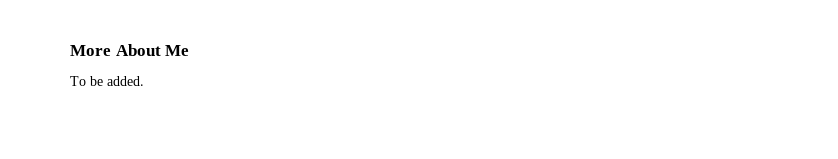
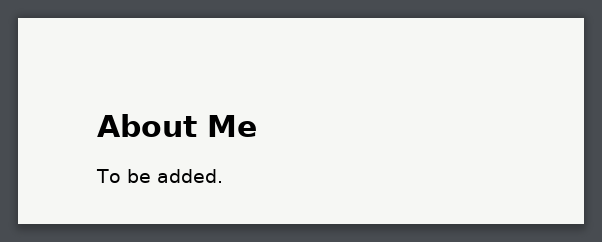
[70,45,111,56] More -> (97, 125) none

